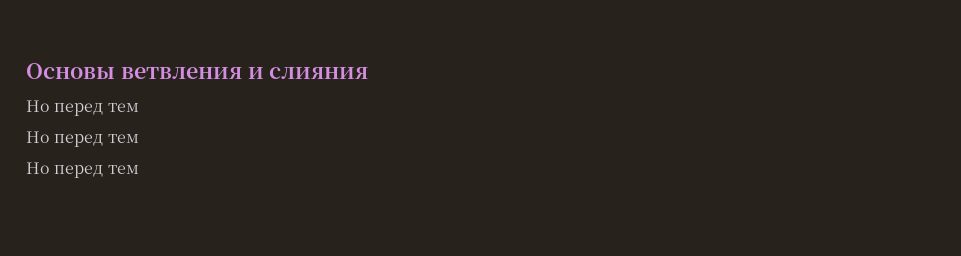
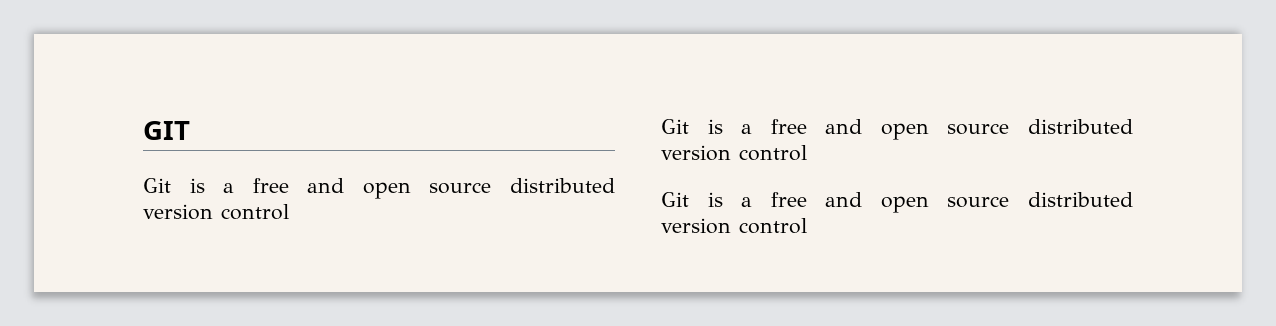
[26,63,369,79] [26,100,139,116] [26,131,139,147] [26,162,139,178] Основы ветвления и слияния // Но перед тем // Но перед тем // Но перед тем -> [143,121,190,140] [143,178,615,199] [143,204,289,220] [661,119,1133,140] [661,145,807,161] [661,192,1133,213] [661,218,807,234] GIT // Git is a free and open source distributed version control // Git is a free and open source distributed version control // Git is a free and open source distributed version control

